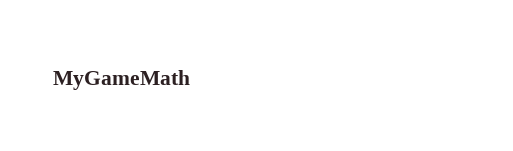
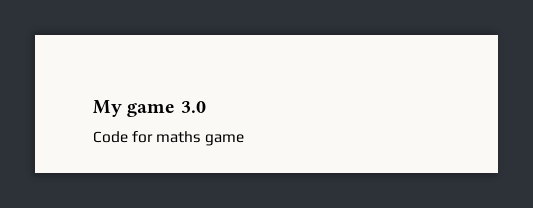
[53,70,190,90] MyGameMath -> [93,100,206,117] [93,131,244,146] My game 3.0 // Code for maths game

